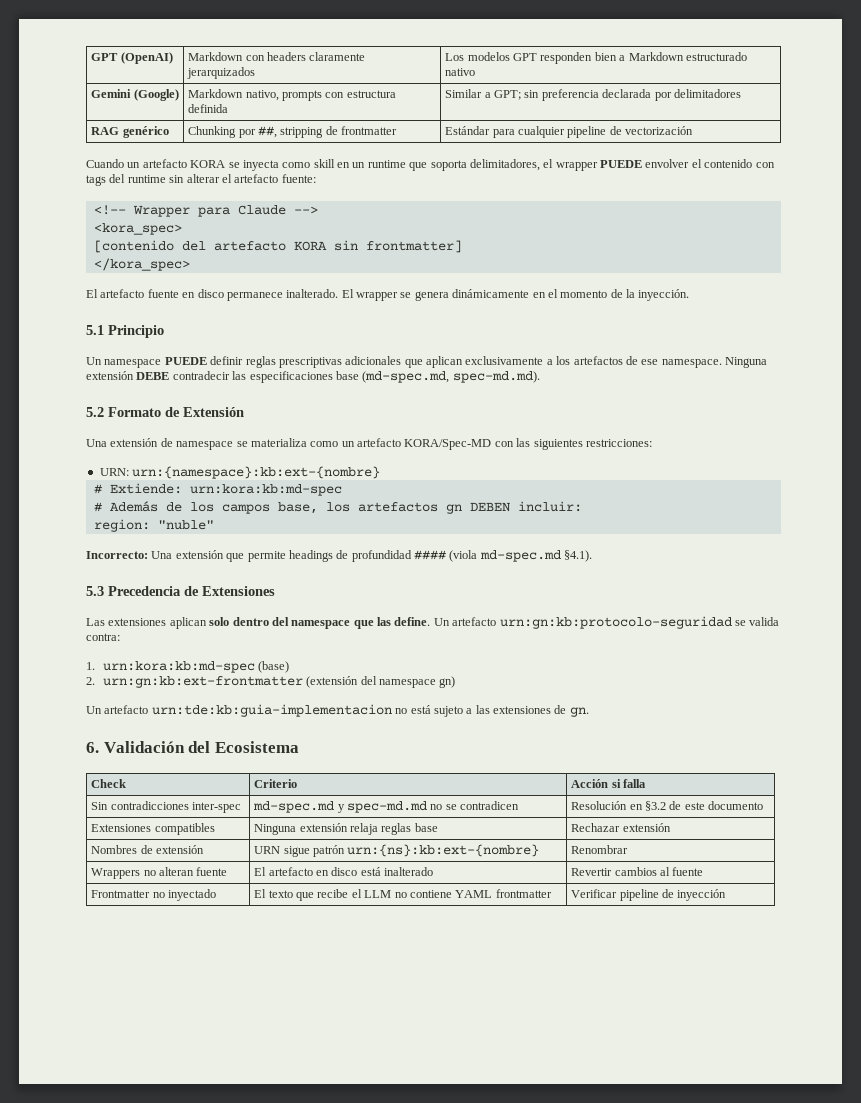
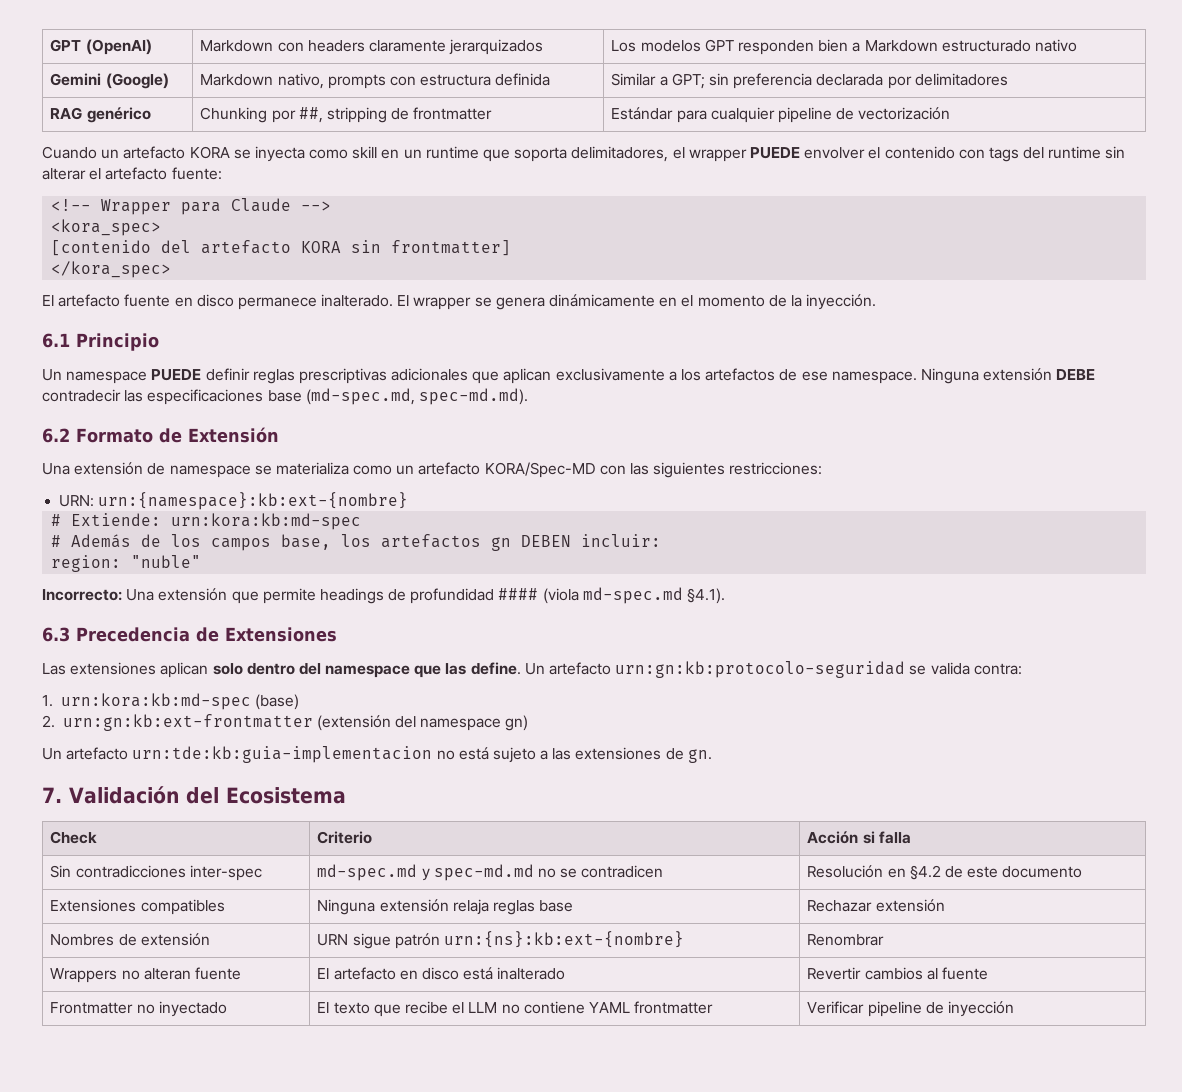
[86,325,104,335] 5.1 -> [42,333,70,348] 6.1
[86,407,104,417] 5.2 -> [42,428,70,443] 6.2
[86,586,104,596] 5.3 -> [42,627,70,642] 6.3
[86,742,99,753] 6. -> [42,787,62,803] 7.
[645,801,667,811] §3.2 -> [909,865,941,880] §4.2

